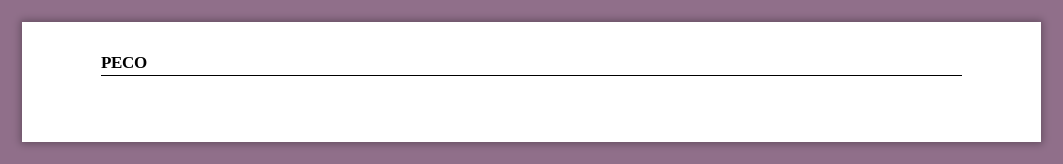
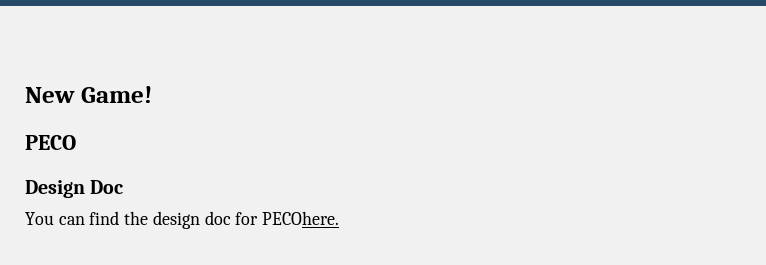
(101, 62) none -> [25,86,152,103] New Game! //
(147, 62) none -> [25,180,124,198] [25,211,340,229] // Design Doc // You can find the design doc for PECOhere.

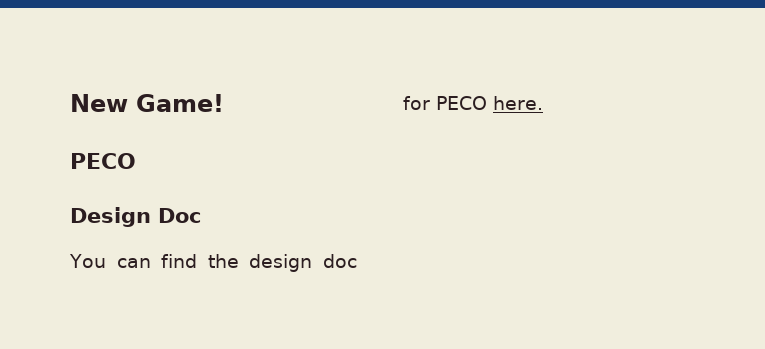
[262,211,340,225] PECOhere. -> [436,96,543,110] PECO here.

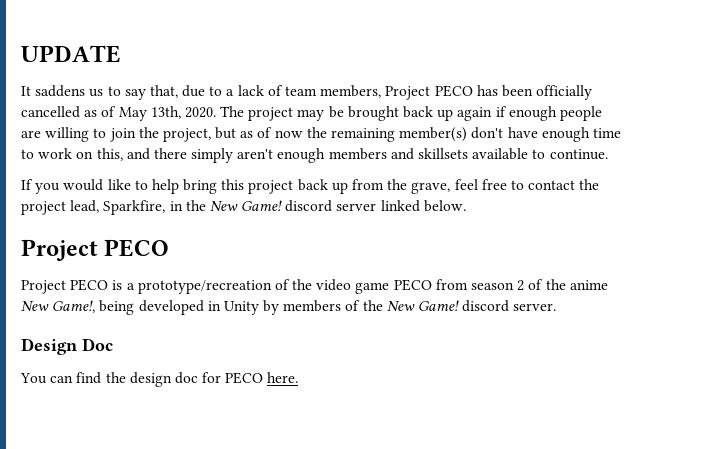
[70,94,224,112] [70,153,136,169] New Game! // PECO -> [21,45,121,63] [21,85,593,100] [21,106,602,121] [21,127,621,142] [21,148,608,163] [21,179,600,194] [21,200,466,215] [21,239,170,261] [21,279,608,294] [21,300,557,315] UPDATE // It saddens us to say that, due to a lack of team members, Project PECO has been officially cancelled as of May 13th, 2020. The project may be brought back up again if enough people are willing to join the project, but as of now the remaining member(s) don't have enough time to work on this, and there simply aren't enough members and skillsets available to continue. // If you would like to help bring this project back up from the grave, feel free to contact the project lead, Sparkfire, in the New Game! discord server linked below. // Project PECO // Project PECO is a prototype/recreation of the video game PECO from season 2 of the anime New Game!, being developed in Unity by members of the New Game! discord server.

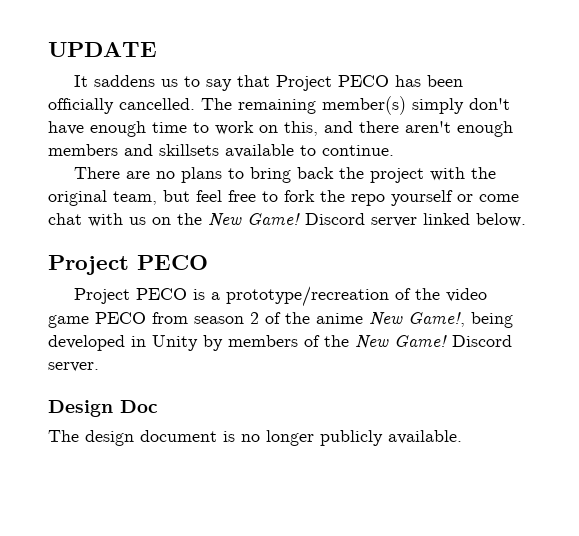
[149,85,382,98] that, due to a lack of team members, -> [236,75,270,87] that
[21,106,602,121] [21,127,327,142] cancelled as of May 13th, 2020. The project may be brought back up again if enough people are willing to join the project, but as of now the -> [119,98,232,110] cancelled. The
(468, 134) none -> [412,98,464,114] simply
[191,148,234,163] simply -> (399, 127) none
[21,179,600,194] [21,200,333,215] If you would like to help bring this project back up from the grave, feel free to contact the project lead, Sparkfire, in the New Game! discord -> [73,167,496,183] [48,190,519,206] [48,213,365,227] There are no plans to bring back the project with the original team, but feel free to fork the repo yourself or come chat with us on the New Game! Discord
[462,300,510,312] discord -> [452,335,512,347] Discord
[20,372,299,387] You can find the design doc for PECO here. -> [48,430,462,446] The design document is no longer publicly available.

